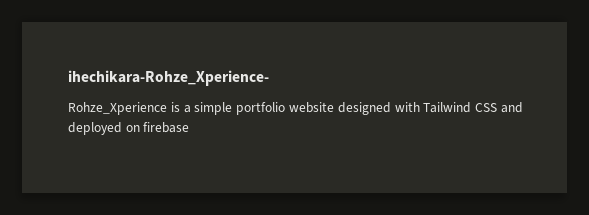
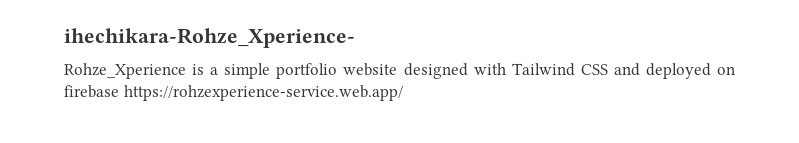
(190, 127) none -> [123,85,403,101] https://rohzexperience-service.web.app/

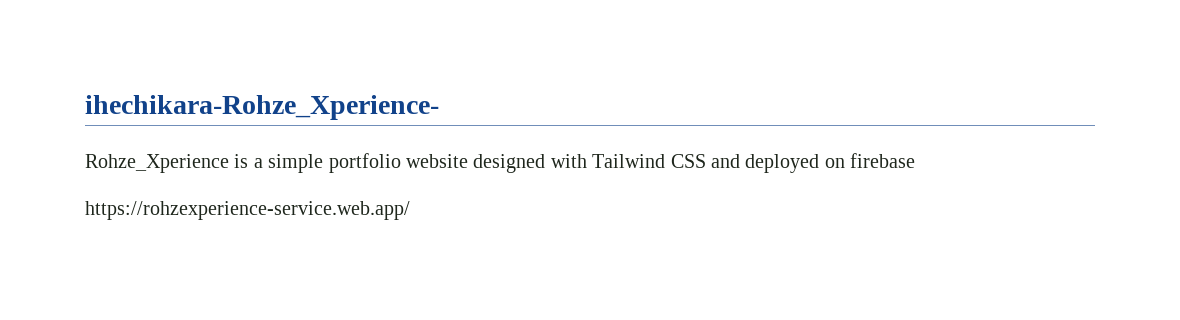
(119, 91) none -> (916, 160) //

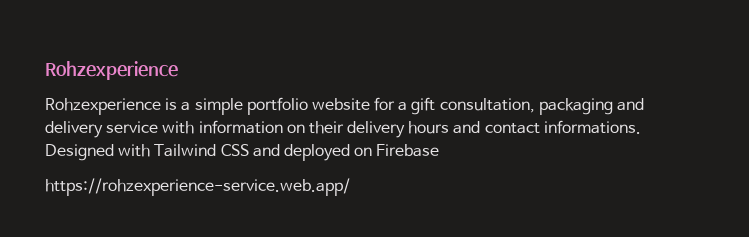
[85,95,439,120] [85,154,229,173] ihechikara-Rohze_Xperience- // Rohze_Xperience -> [45,61,178,80] [45,98,161,115] Rohzexperience // Rohzexperience
[473,154,546,173] designed -> [374,97,645,115] [45,120,641,138] [45,144,114,161] for a gift consultation, packaging and delivery service with information on their delivery hours and contact informations. Designed
[850,153,916,168] firebase -> [376,144,440,157] Firebase

